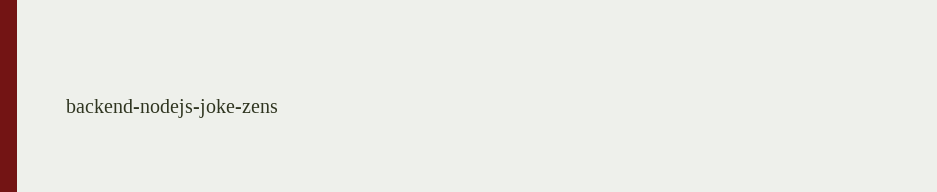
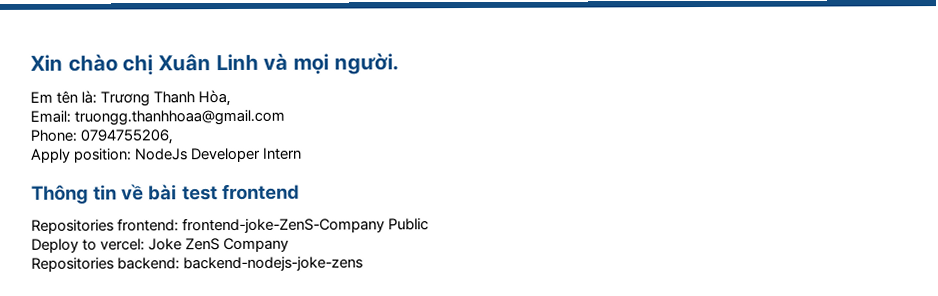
(66, 108) none -> [30,53,399,76] [30,89,232,107] [30,109,286,126] [30,129,174,145] [30,147,303,163] [31,183,300,204] [31,217,430,234] [31,237,290,253] [31,257,181,272] Xin chào chị Xuân Linh và mọi người. // Em tên là: Trương Thanh Hòa, // Email: truongg.thanhhoaa@gmail.com // Phone: 0794755206, // Apply position: NodeJs Developer Intern // Thông tin về bài test frontend // Repositories frontend: frontend-joke-ZenS-Company Public // Deploy to vercel: Joke ZenS Company // Repositories backend:

